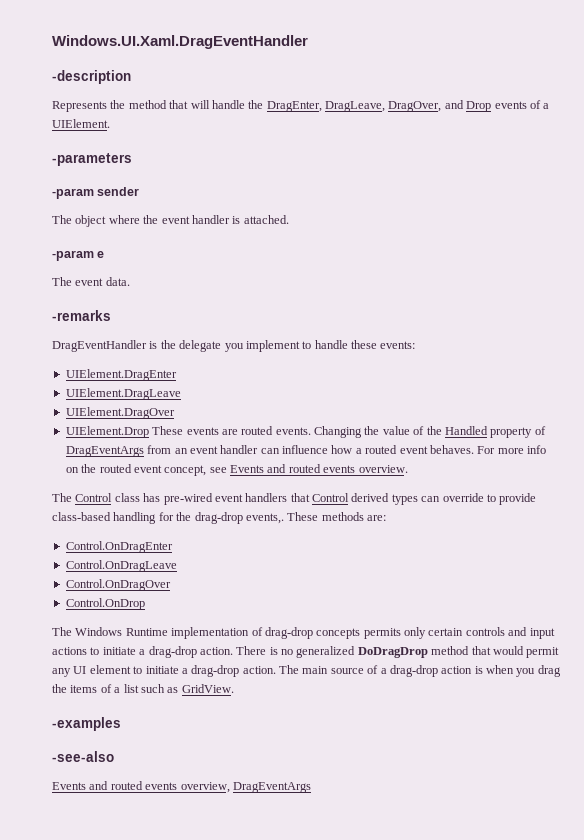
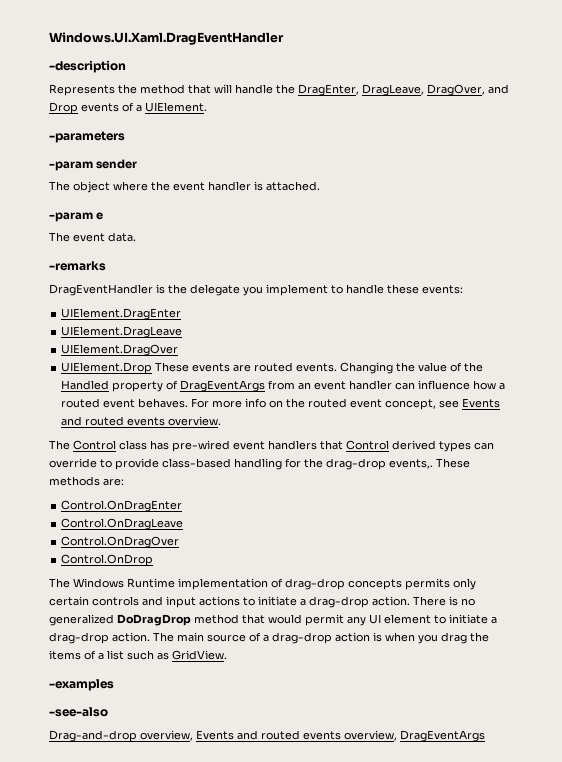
(114, 756) none -> [49,730,193,742] Drag-and-drop overview,

